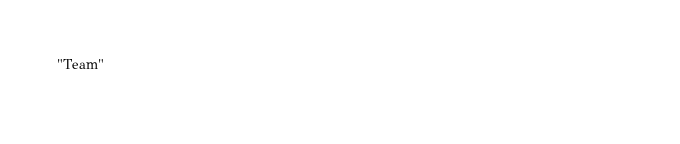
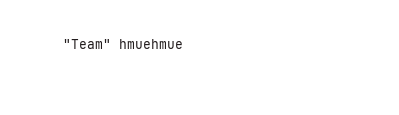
(104, 64) none -> [119,39,183,49] hmuehmue

